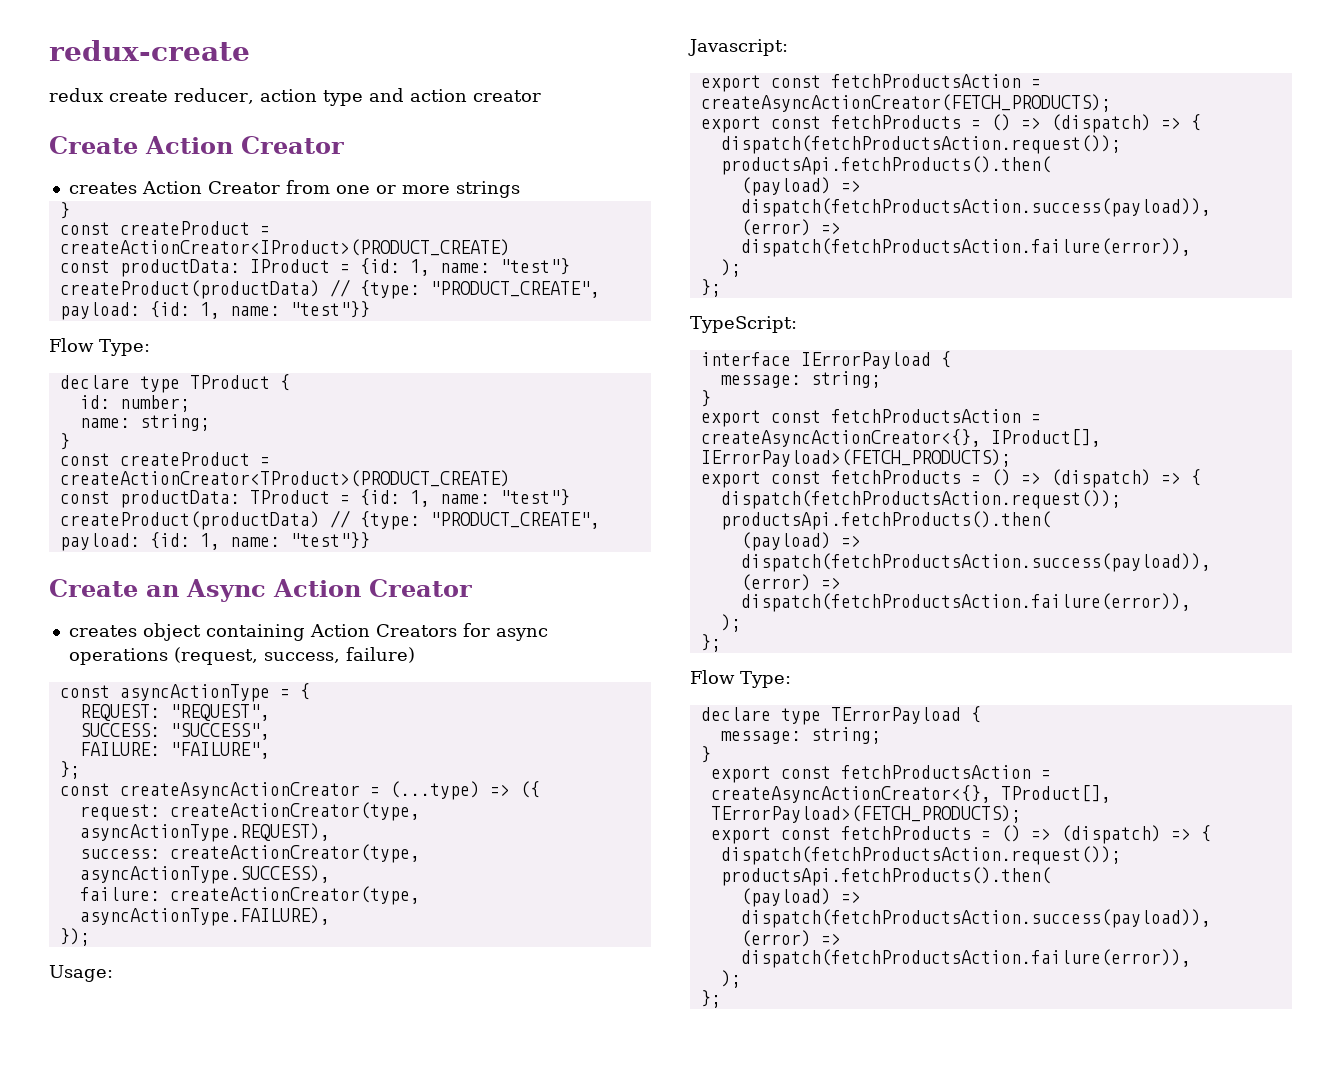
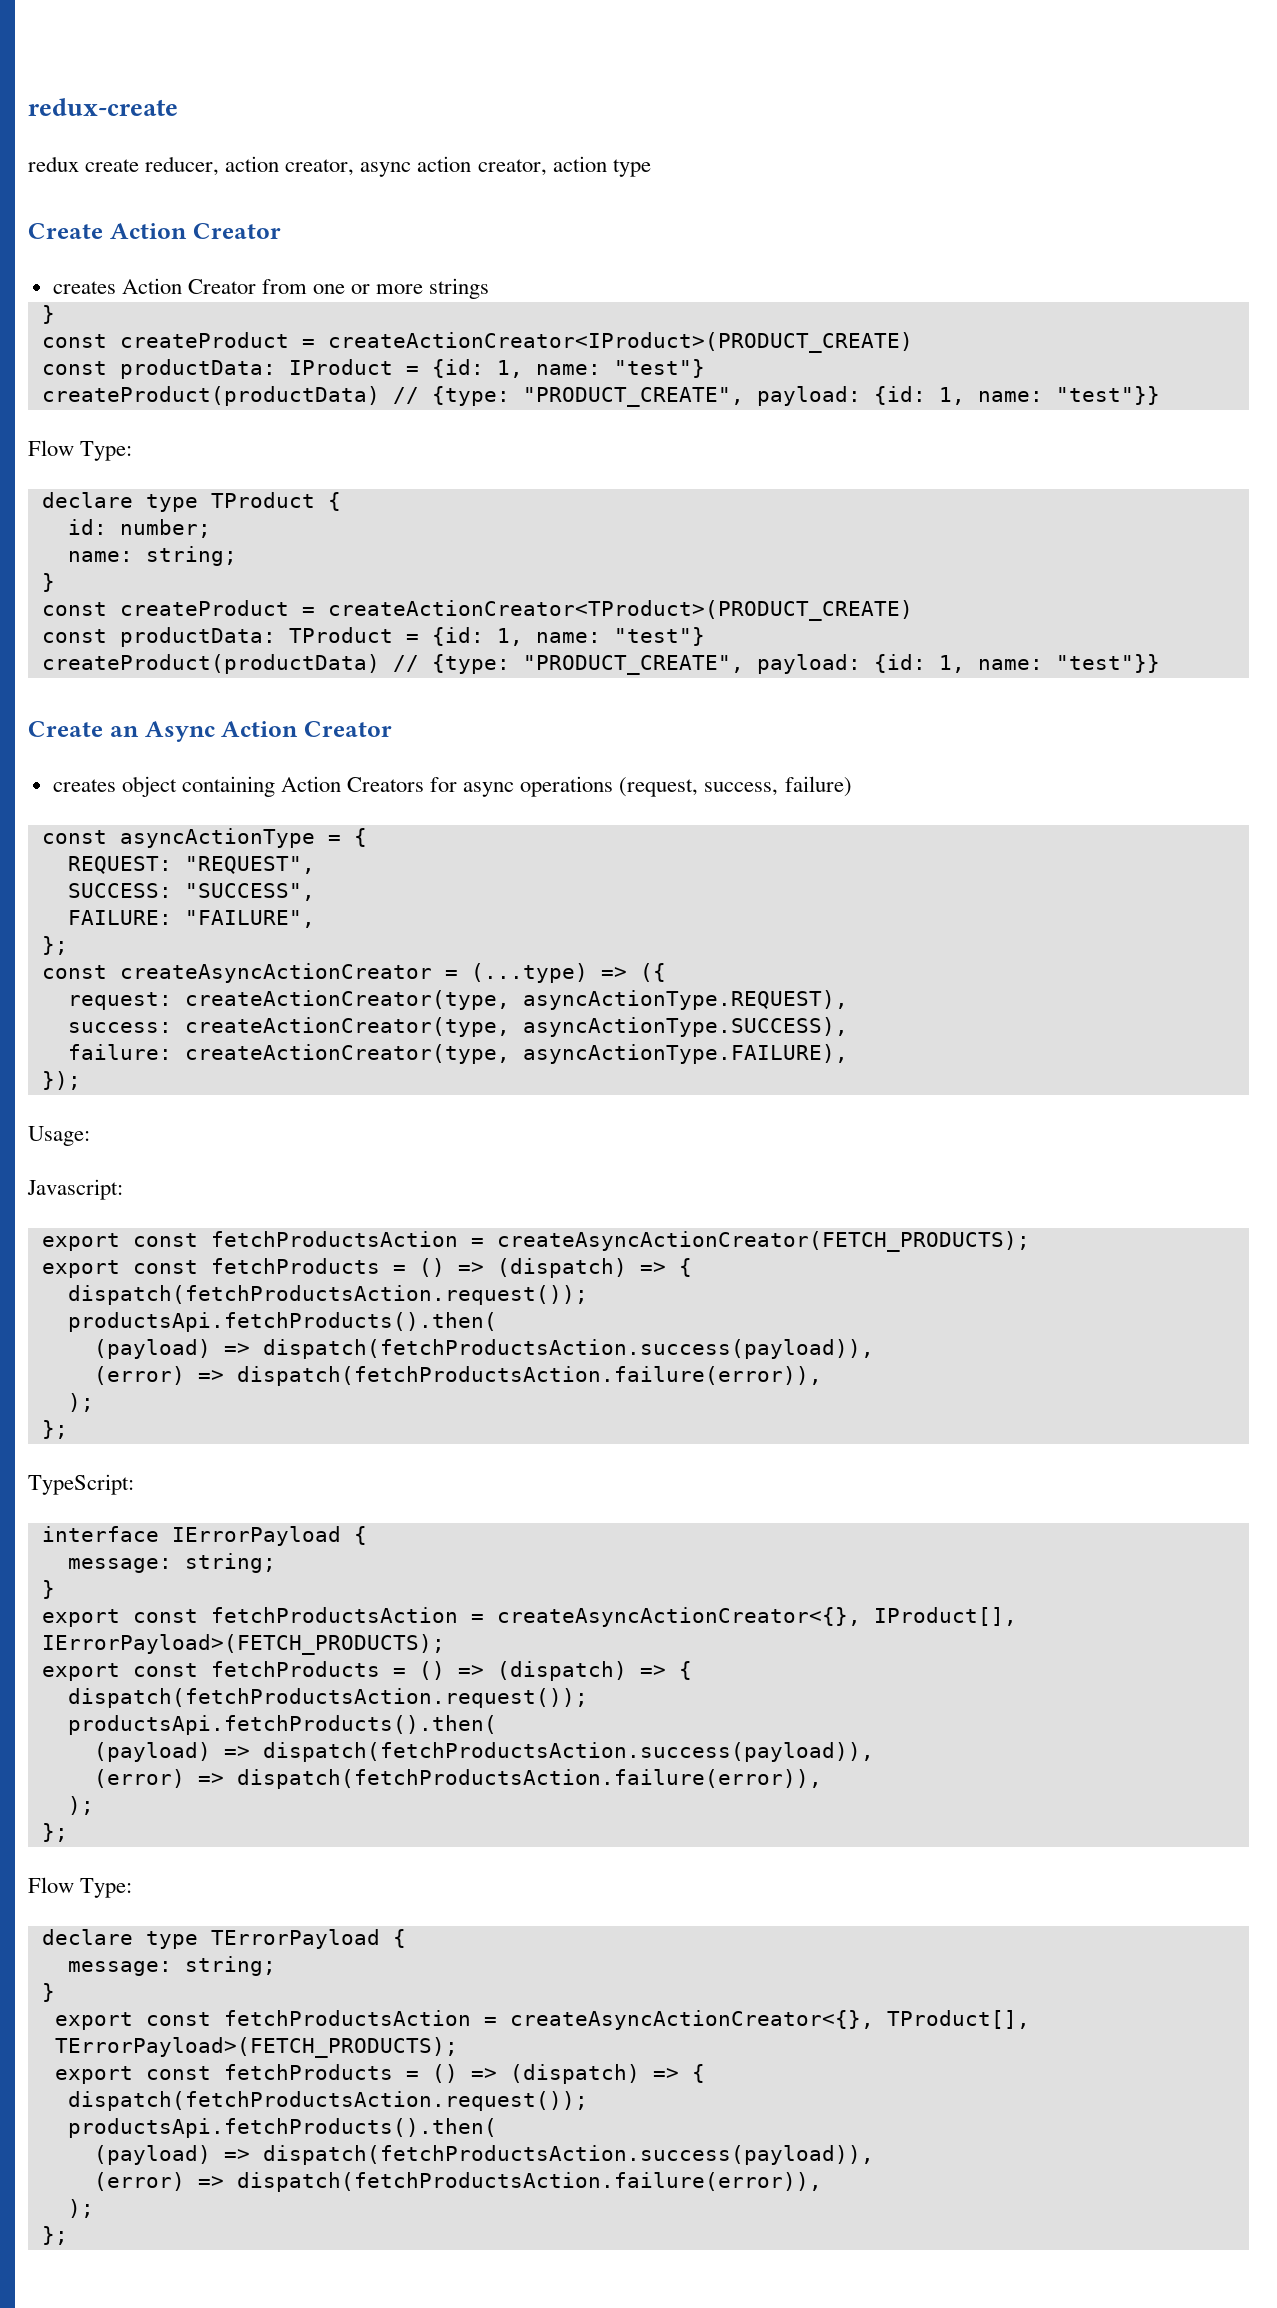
[322,88,541,106] type and action creator -> [285,156,651,177] creator, async action creator, action type

